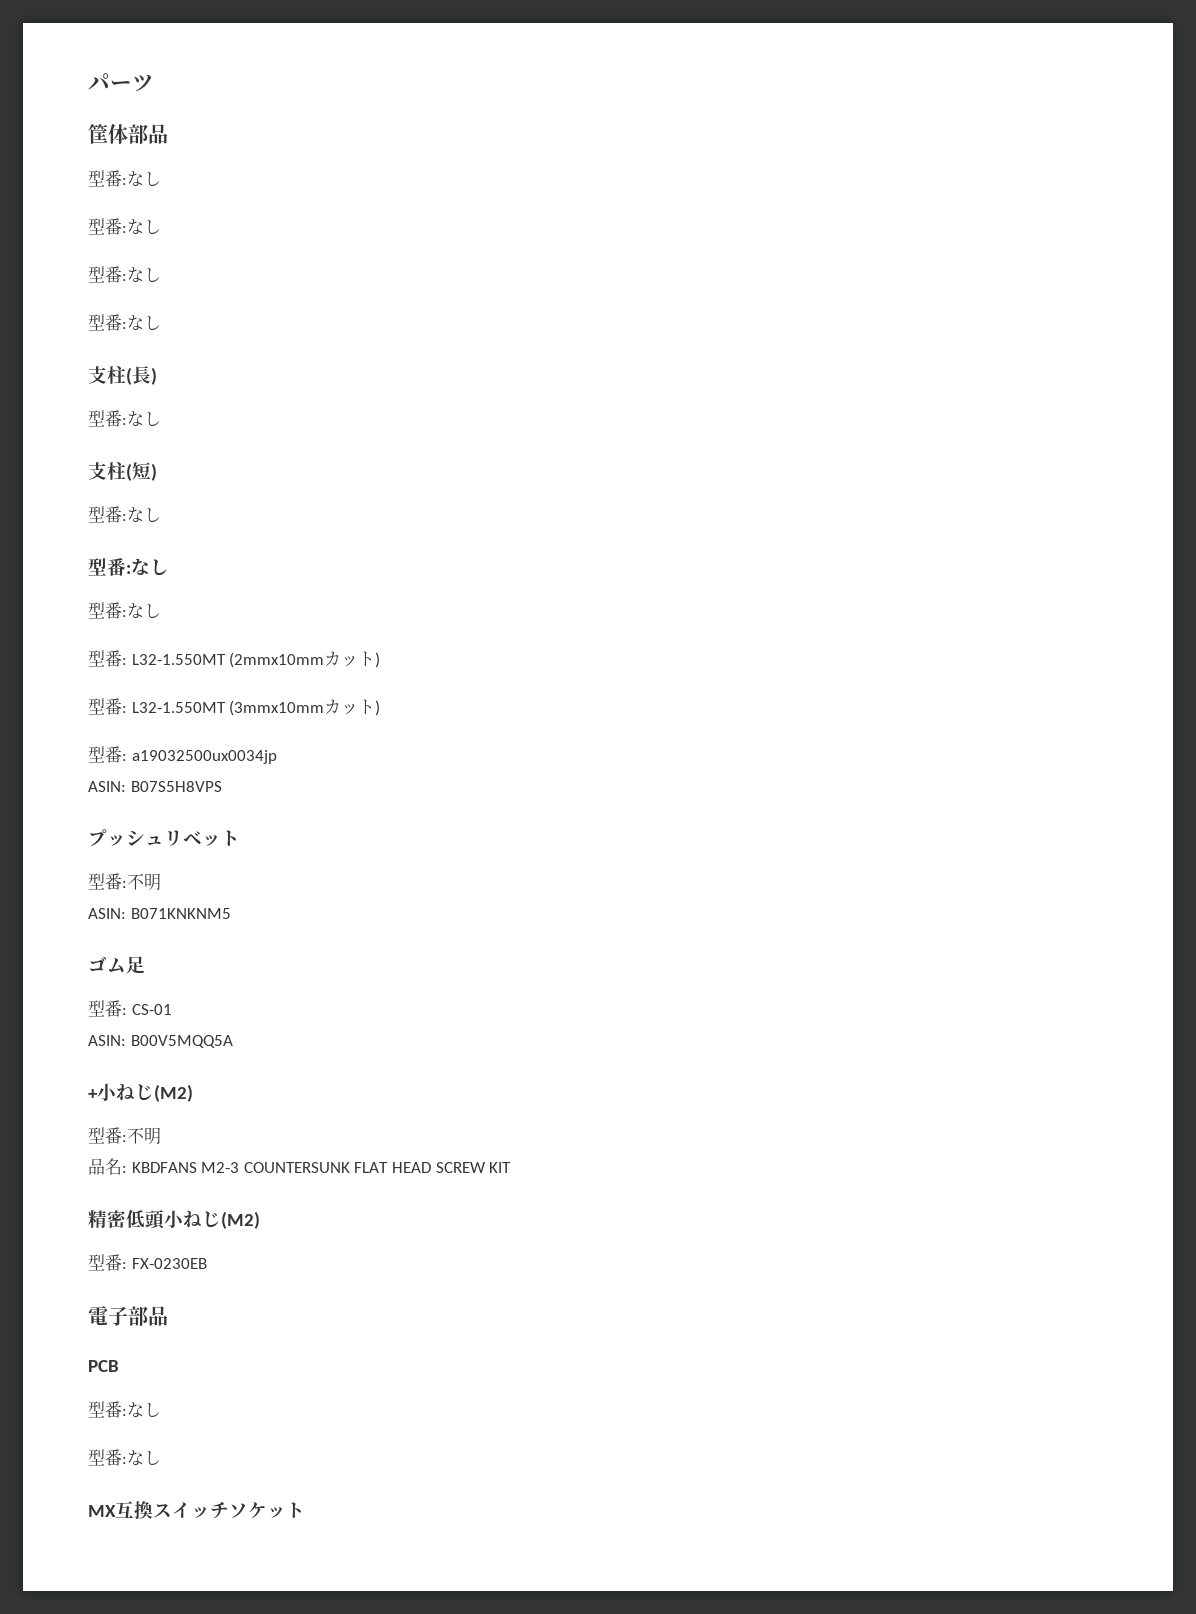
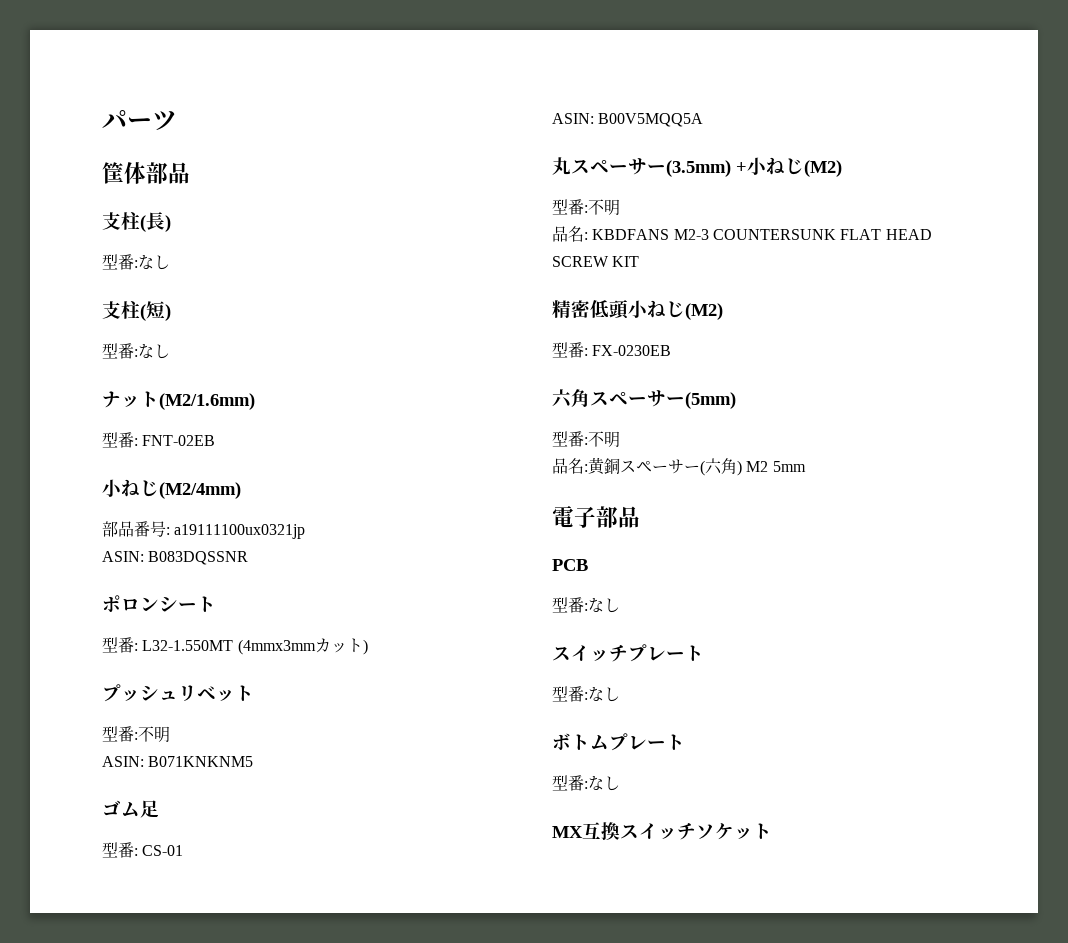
[88,170,161,187] [88,218,161,235] [88,266,161,283] [88,314,161,331] // 型番:なし // 型番:なし // 型番:なし // 型番:なし -> (190, 173) none
[88,558,169,576] [88,602,161,619] [88,650,381,668] [88,698,381,716] [88,746,277,764] [88,781,222,792] 型番:なし // 型番:なし // 型番: L32-1.550MT (2mmx10mmカット) // 型番: L32-1.550MT (3mmx10mmカット) // 型番: a19032500ux0034jp // ASIN: B07S5H8VPS -> [102,391,255,410] [102,432,216,448] [102,479,241,499] [102,521,306,539] [102,551,249,565] [102,595,216,612] [102,637,368,655] ナット(M2/1.6mm) // 型番: FNT-02EB // 小ねじ(M2/4mm) // 部品番号: a19111100ux0321jp // ASIN: B083DQSSNR // ポロンシート // 型番: L32-1.550MT (4mmx3mmカット)
(233, 1041) none -> [552,157,731,177] 丸スペーサー(3.5mm)
(207, 1263) none -> [552,389,736,409] [552,431,620,448] [552,457,806,476] // 六角スペーサー(5mm) // 型番:不明 // 品名:黄銅スペーサー(六角) M2 5mm
(161, 1409) none -> [552,644,704,662] [552,686,620,702] [552,733,685,751] // スイッチプレート // 型番:なし // ボトムプレート

